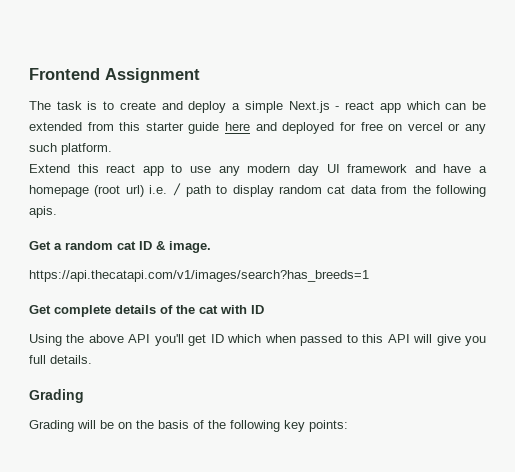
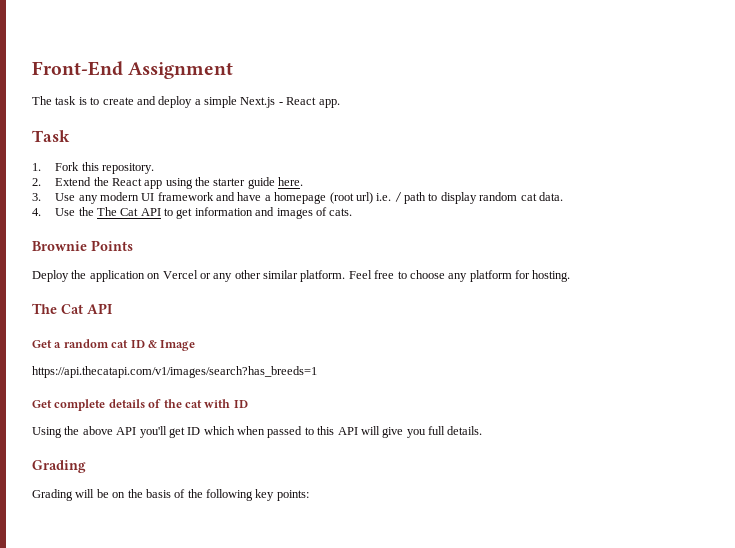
[29,68,100,80] Frontend -> [32,61,123,76] Front-End
[345,101,487,113] [29,122,487,134] [29,143,112,155] [29,164,212,176] react app which can be extended from this starter guide here and deployed for free on vercel or any such platform. // Extend this react app to use -> [286,97,340,108] [32,130,70,142] [32,162,154,174] [32,177,304,189] [32,193,76,201] React app. // Task // 1. Fork this repository. // 2. Extend the React app using the starter guide here. // 3. Use
[297,164,319,176] day -> (139, 196) none
[350,185,486,197] [29,206,57,218] data from the following apis. -> [538,192,563,201] [32,207,353,219] [32,240,133,251] [32,270,571,282] [32,303,113,314] data. // 4. Use the The Cat API to get information and images of cats. // Brownie Points // Deploy the application on Vercel or any other similar platform. Feel free to choose any platform for hosting. // The Cat API
[169,241,211,253] image. -> [160,340,196,351] Image

